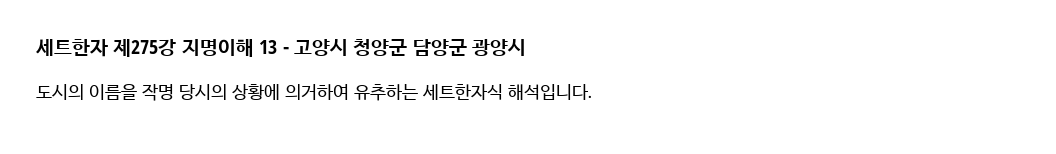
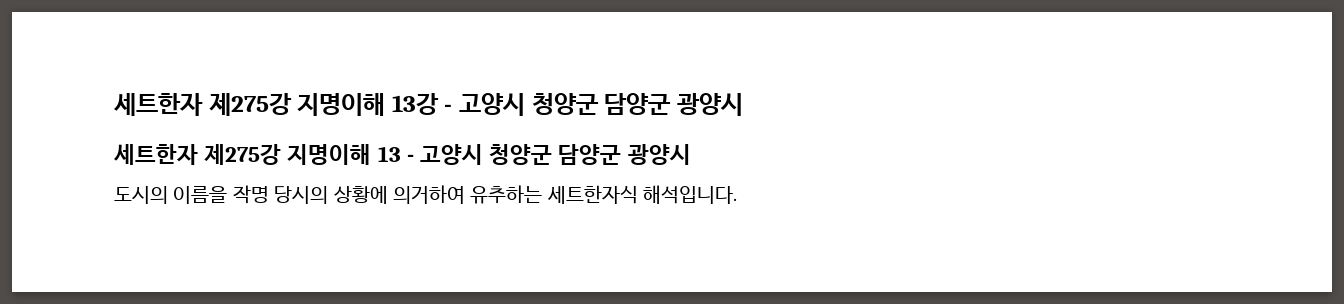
[36,39,254,57] 세트한자 제275강 지명이해 -> [114,93,743,116] [114,144,372,165] 세트한자 제275강 지명이해 13강 - 고양시 청양군 담양군 광양시 // 세트한자 제275강 지명이해

